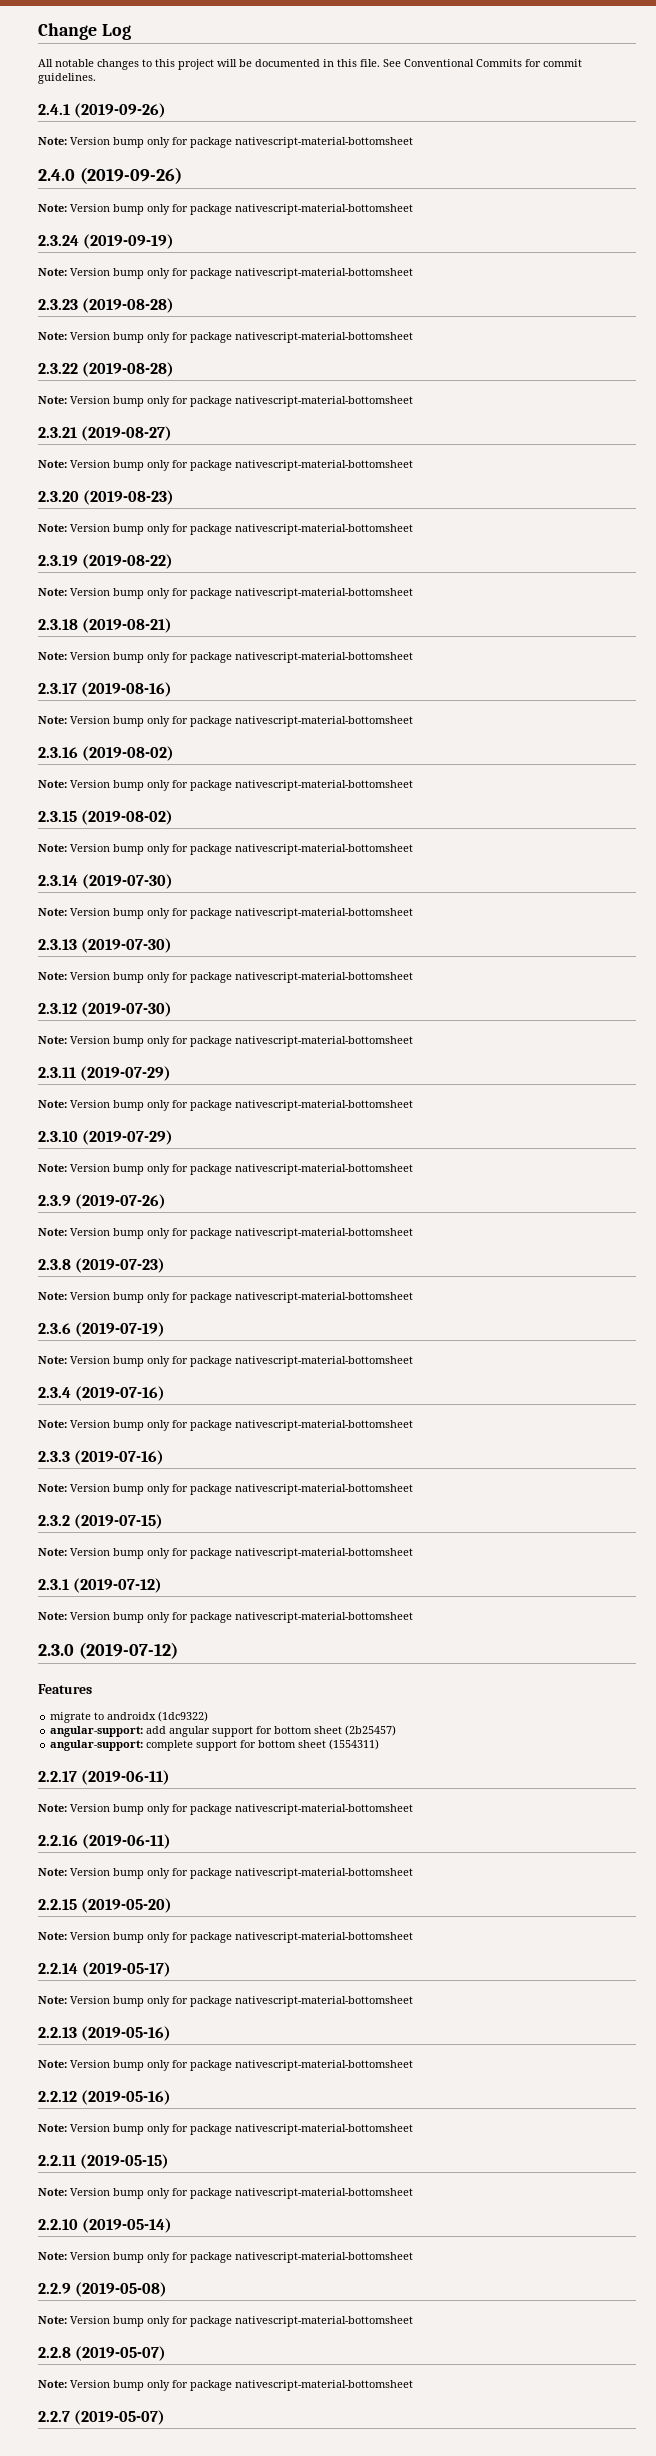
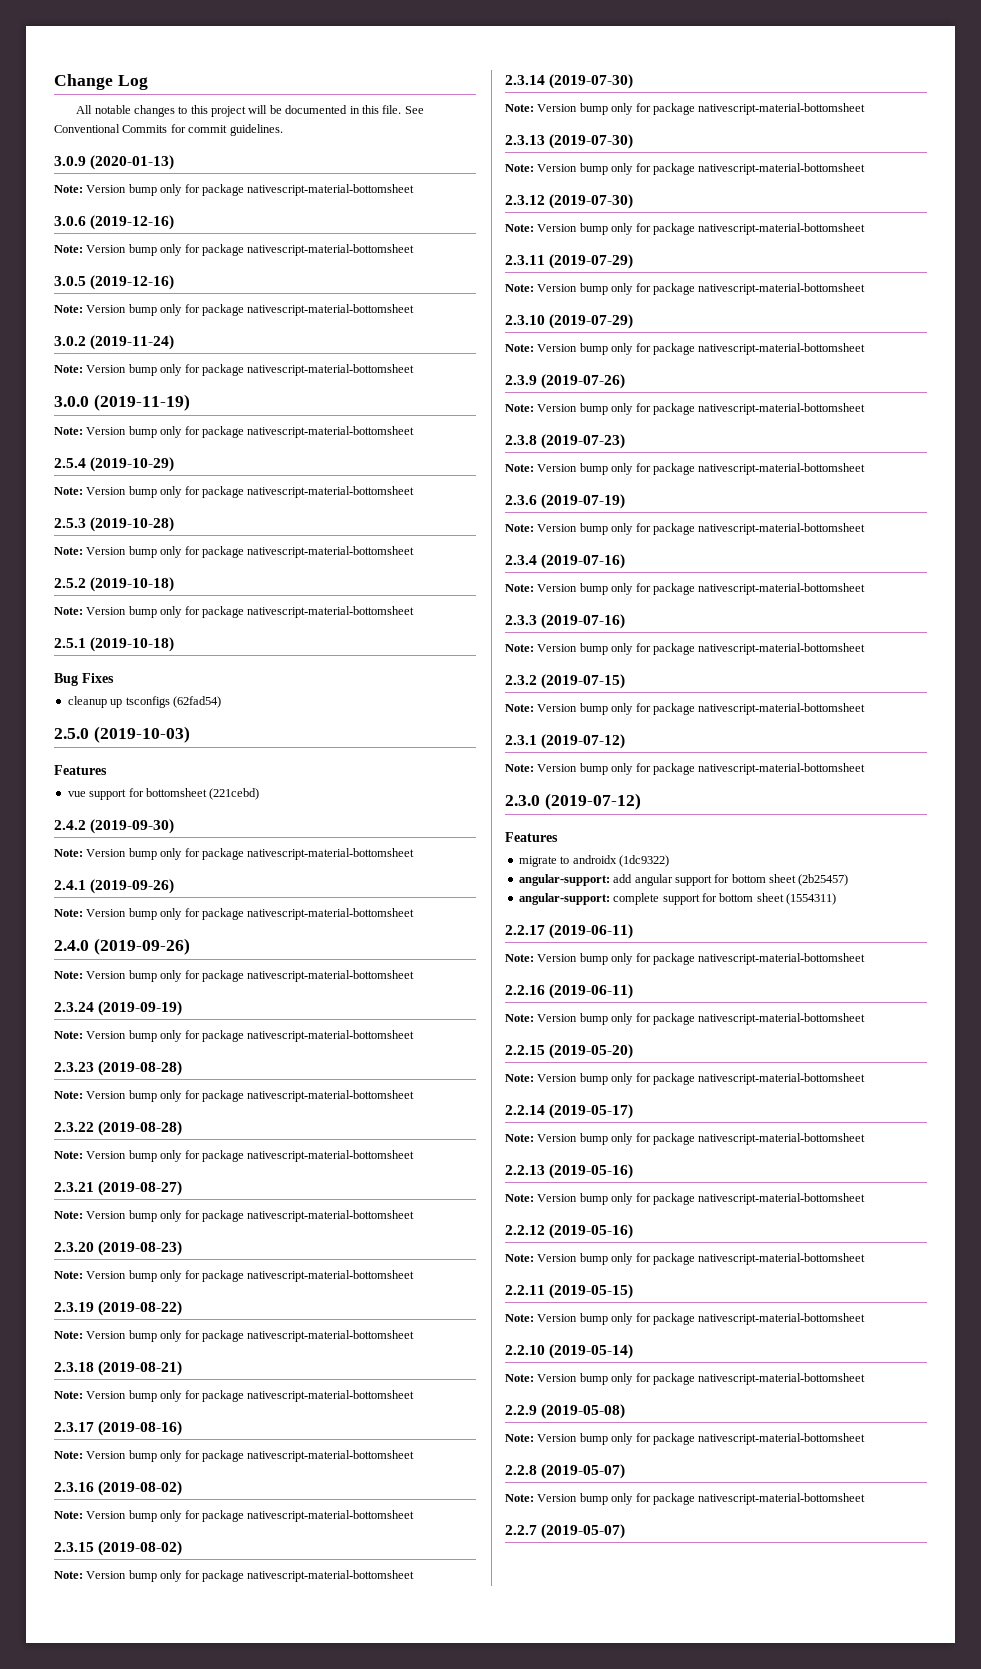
(96, 78) none -> [54,155,175,170] [54,184,415,196] [54,215,175,230] [54,244,415,256] [54,275,175,290] [54,304,415,316] [54,335,175,350] [54,364,415,376] [54,394,190,411] [54,426,415,438] [54,457,175,472] [54,486,415,498] [54,517,175,532] [54,546,415,558] [54,577,175,592] [54,606,415,618] [54,637,175,652] [54,673,114,686] [67,696,221,708] [54,726,190,743] [54,765,107,775] [67,788,260,800] [54,819,175,834] [54,848,415,860] // 3.0.9 (2020-01-13) // Note: Version bump only for package nativescript-material-bottomsheet // 3.0.6 (2019-12-16) // Note: Version bump only for package nativescript-material-bottomsheet // 3.0.5 (2019-12-16) // Note: Version bump only for package nativescript-material-bottomsheet // 3.0.2 (2019-11-24) // Note: Version bump only for package nativescript-material-bottomsheet // 3.0.0 (2019-11-19) // Note: Version bump only for package nativescript-material-bottomsheet // 2.5.4 (2019-10-29) // Note: Version bump only for package nativescript-material-bottomsheet // 2.5.3 (2019-10-28) // Note: Version bump only for package nativescript-material-bottomsheet // 2.5.2 (2019-10-18) // Note: Version bump only for package nativescript-material-bottomsheet // 2.5.1 (2019-10-18) // Bug Fixes // cleanup up tsconfigs (62fad54) // 2.5.0 (2019-10-03) // Features // vue support for bottomsheet (221cebd) // 2.4.2 (2019-09-30) // Note: Version bump only for package nativescript-material-bottomsheet

